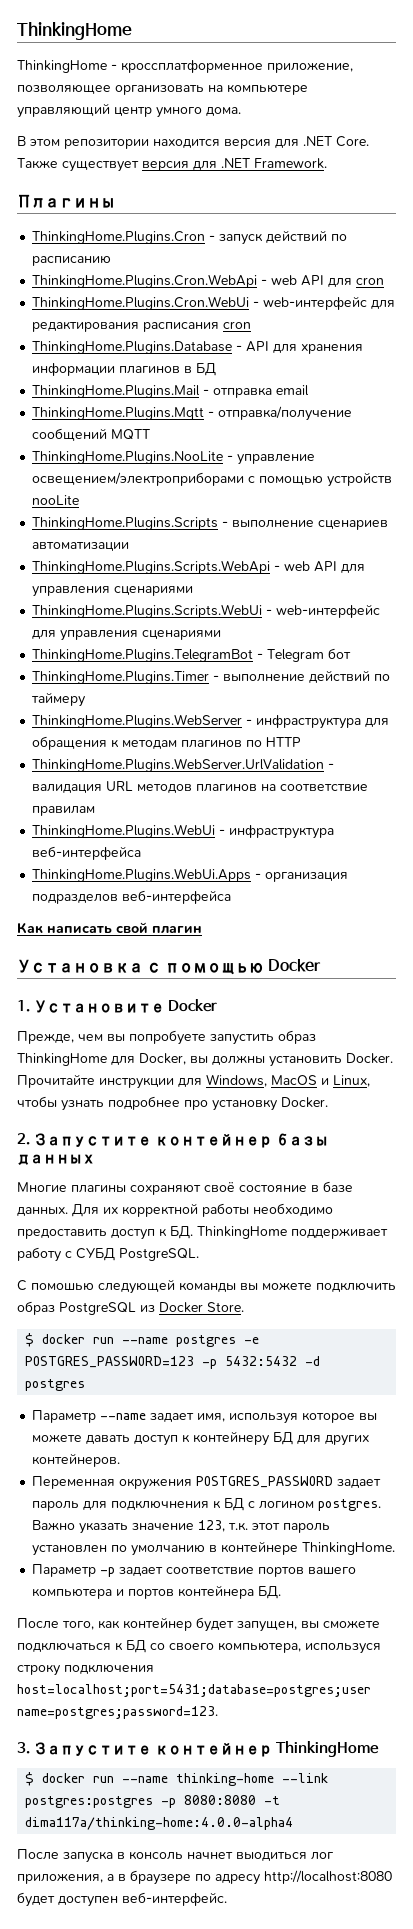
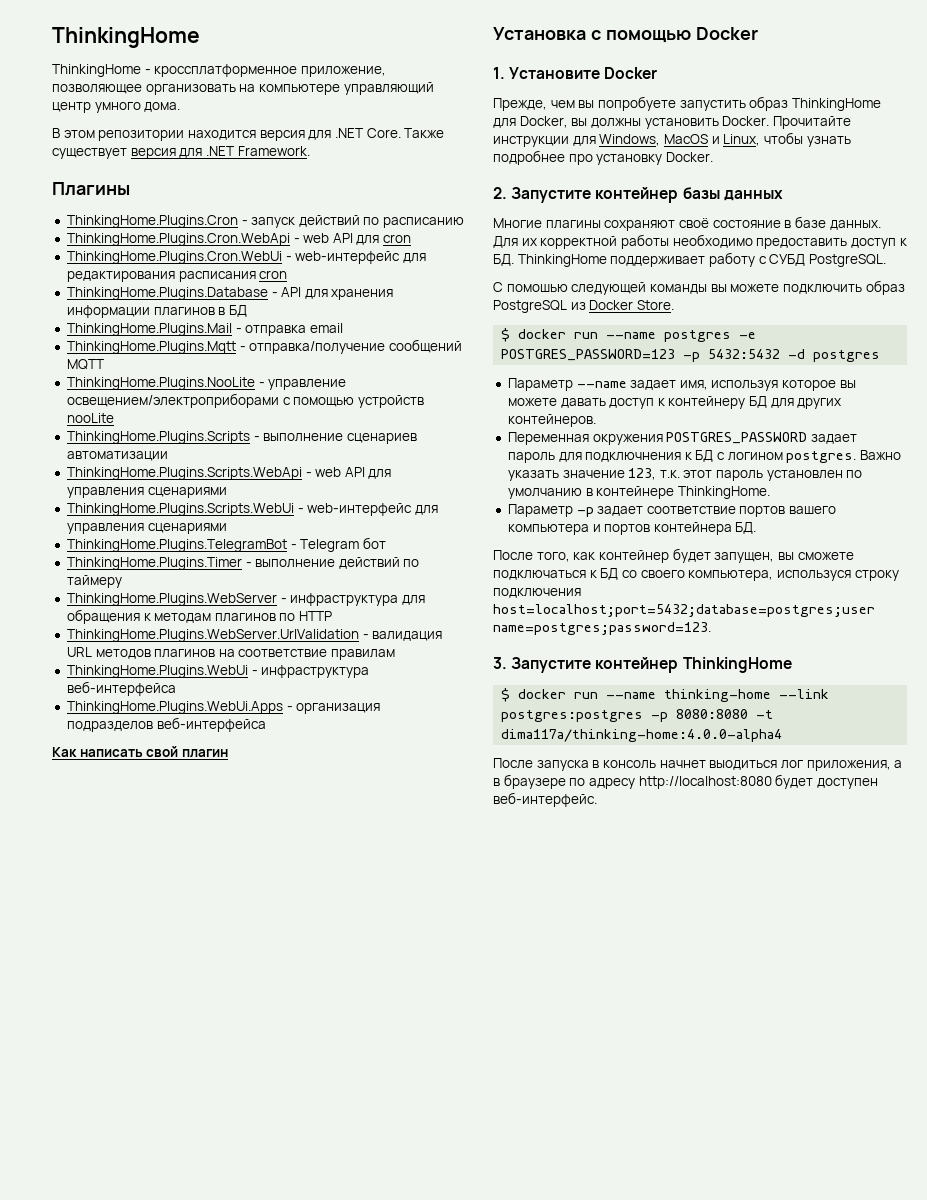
[17,1684,371,1697] host=localhost;port=5431;database=postgres;user -> [493,604,875,617] host=localhost;port=5432;database=postgres;user

